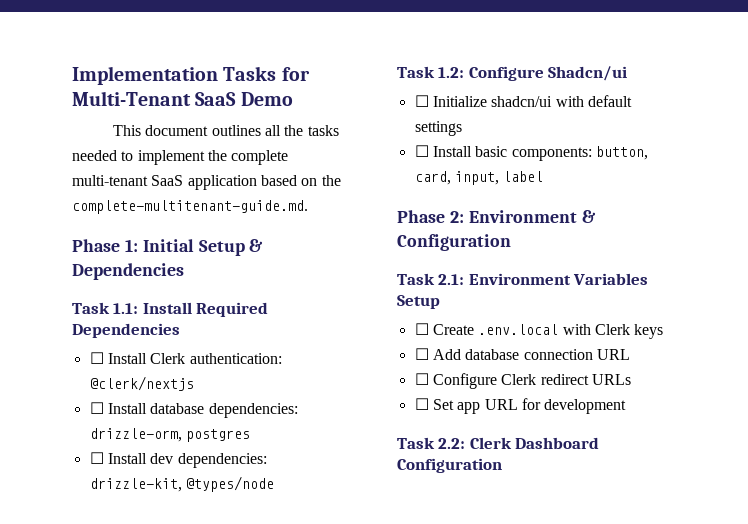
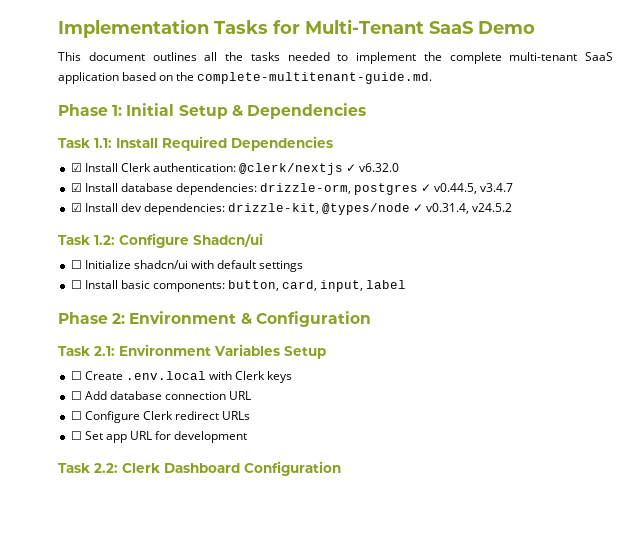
[89,352,104,364] ☐ -> [70,163,82,172] ☑
[89,402,104,414] // ☐ -> [346,163,400,172] [70,183,82,192] ✓ v6.32.0 // ☑
[89,452,104,464] // ☐ -> [421,183,514,194] [70,203,82,212] ✓ v0.44.5, v3.4.7 // ☑
(274, 484) none -> [413,203,513,214] ✓ v0.31.4, v24.5.2

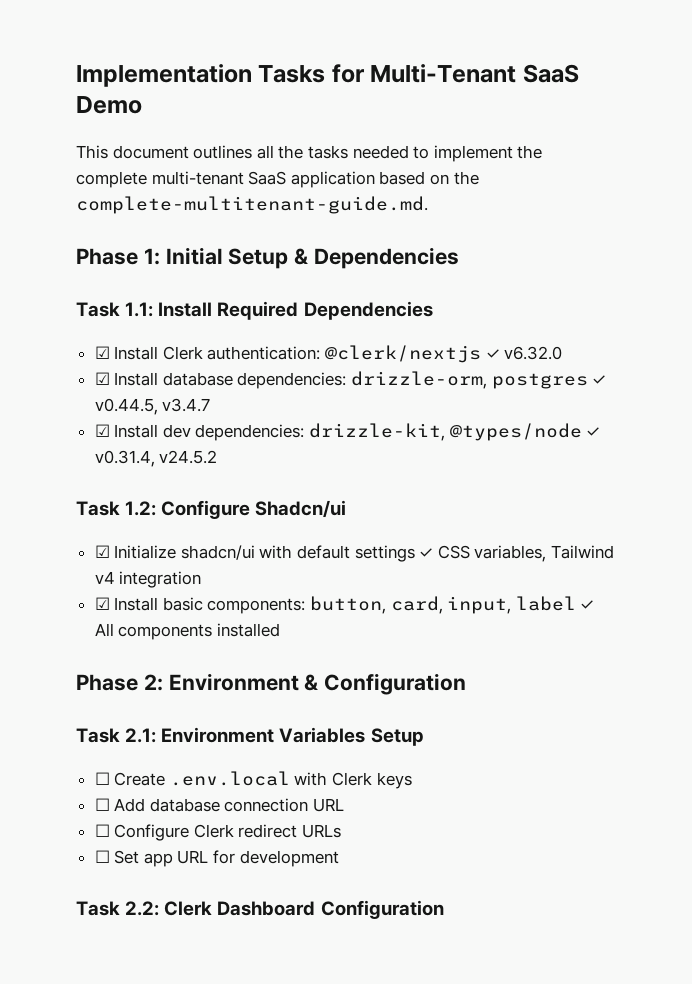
[70,260,82,269] ☐ -> [94,545,110,558] ☑
[70,280,82,289] // ☐ -> [419,545,615,562] [94,571,202,588] [94,597,110,610] ✓ CSS variables, Tailwind v4 integration // ☑
(407, 284) none -> [580,600,595,610] [94,623,280,640] ✓ All components installed

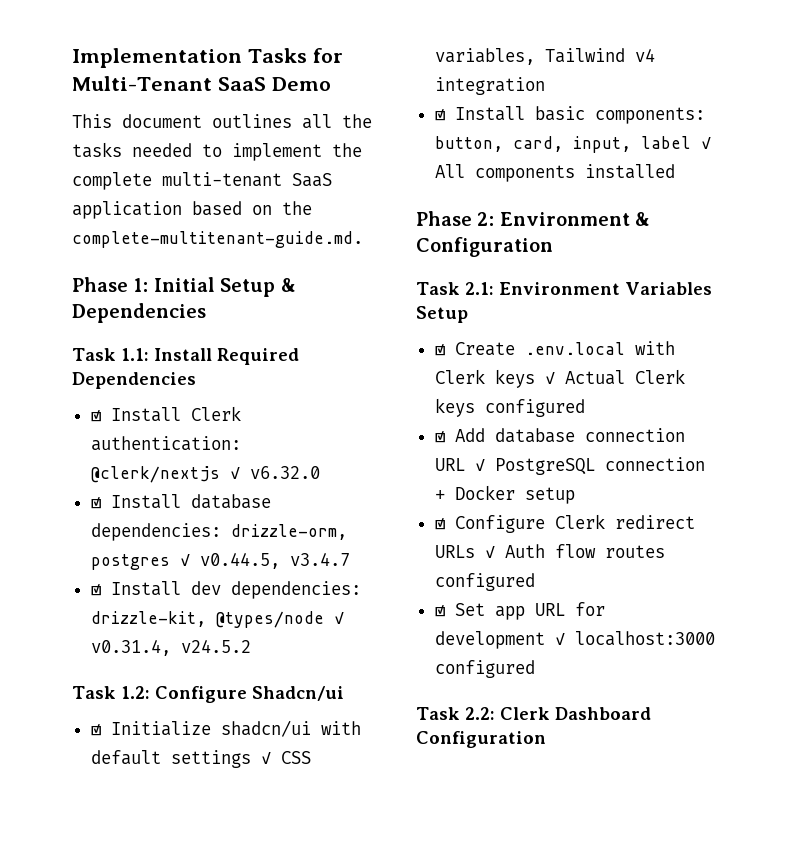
[94,772,110,785] ☐ -> [434,344,445,356] ☑
[94,798,345,812] [94,824,342,841] [94,850,110,863] // ☐ Add database connection URL // ☐ Configure Clerk redirect URLs // ☐ -> [544,369,685,385] [434,398,585,417] [434,428,685,443] [434,457,705,475] [434,485,575,504] [434,514,695,533] [434,544,665,558] [434,573,535,591] [434,605,445,617] ✓ Actual Clerk keys configured // ☑ Add database connection URL ✓ PostgreSQL connection + Docker setup // ☑ Configure Clerk redirect URLs ✓ Auth flow routes configured // ☑
(339, 858) none -> [554,631,715,646] [434,660,535,678] ✓ localhost:3000 configured

